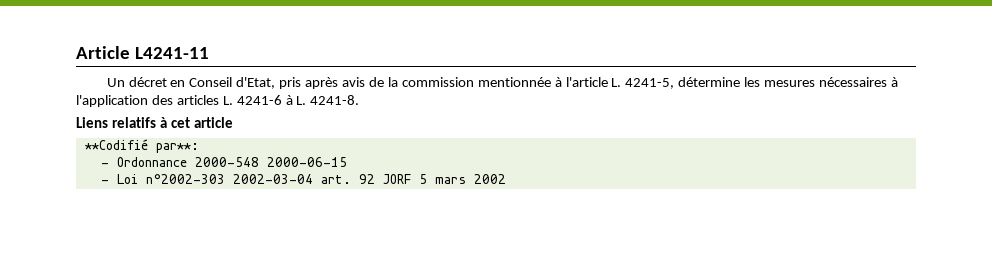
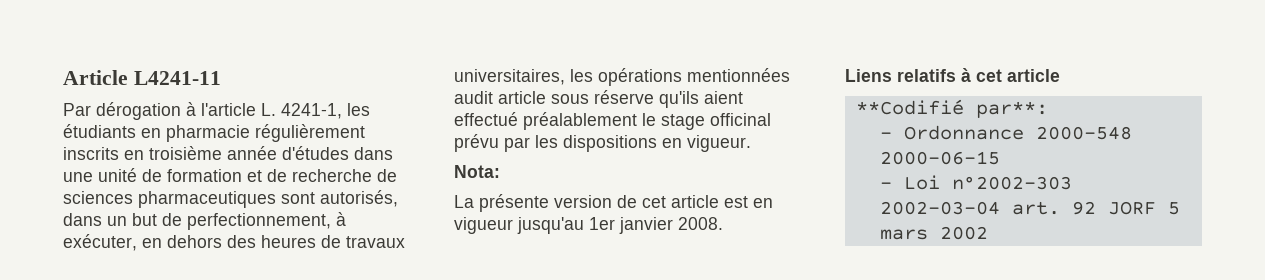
[106,77,898,89] [76,95,360,107] Un décret en Conseil d'Etat, pris après avis de la commission mentionnée à l'article L. 4241-5, détermine les mesures nécessaires à l'application des articles L. 4241-6 à L. 4241-8. -> [63,102,370,120] [63,124,365,142] [63,146,393,160] [63,168,397,182] [63,190,398,208] [63,212,346,230] [63,234,405,251] [454,68,790,86] [454,90,743,108] [454,112,771,130] [454,134,751,152] [454,165,500,178] [454,194,773,212] [454,217,723,234] Par dérogation à l'article L. 4241-1, les étudiants en pharmacie régulièrement inscrits en troisième année d'études dans une unité de formation et de recherche de sciences pharmaceutiques sont autorisés, dans un but de perfectionnement, à exécuter, en dehors des heures de travaux universitaires, les opérations mentionnées audit article sous réserve qu'ils aient effectué préalablement le stage officinal prévu par les dispositions en vigueur. // Nota: // La présente version de cet article est en vigueur jusqu'au 1er janvier 2008.

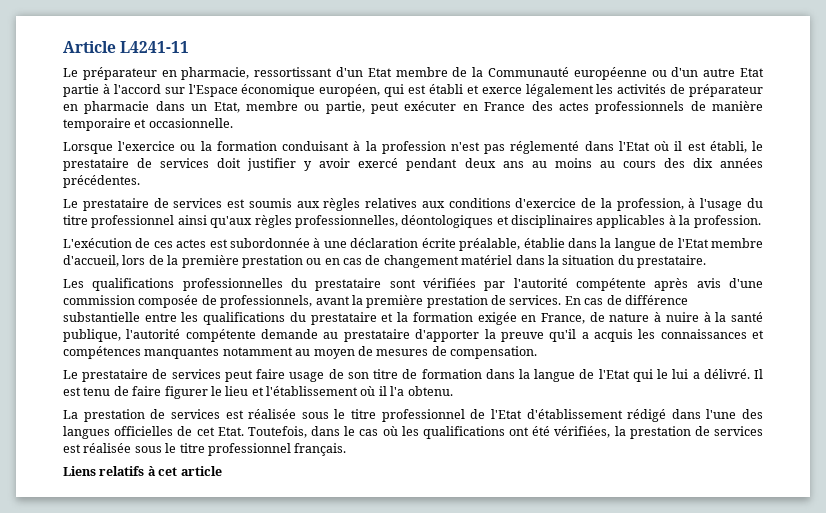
[63,102,370,120] [63,124,365,142] [63,146,393,160] [63,168,397,182] [63,190,398,208] [63,212,346,230] [63,234,405,251] [454,68,790,86] [454,90,743,108] [454,112,771,130] [454,134,751,152] [454,165,500,178] [454,194,773,212] [454,217,723,234] Par dérogation à l'article L. 4241-1, les étudiants en pharmacie régulièrement inscrits en troisième année d'études dans une unité de formation et de recherche de sciences pharmaceutiques sont autorisés, dans un but de perfectionnement, à exécuter, en dehors des heures de travaux universitaires, les opérations mentionnées audit article sous réserve qu'ils aient effectué préalablement le stage officinal prévu par les dispositions en vigueur. // Nota: // La présente version de cet article est en vigueur jusqu'au 1er janvier 2008. -> [63,67,764,80] [63,84,763,97] [63,101,763,114] [63,118,233,131] [63,141,763,154] [63,158,763,171] [63,175,140,188] [63,198,763,211] [63,215,761,228] [63,238,763,251] [63,255,706,268] [63,278,764,291] [63,295,688,308] [63,312,763,325] [63,329,764,342] [63,346,537,359] [63,369,764,382] [63,386,453,399] [63,409,763,422] [63,426,763,439] [63,443,347,456] Le préparateur en pharmacie, ressortissant d'un Etat membre de la Communauté européenne ou d'un autre Etat partie à l'accord sur l'Espace économique européen, qui est établi et exerce légalement les activités de préparateur en pharmacie dans un Etat, membre ou partie, peut exécuter en France des actes professionnels de manière temporaire et occasionnelle. // Lorsque l'exercice ou la formation conduisant à la profession n'est pas réglementé dans l'Etat où il est établi, le prestataire de services doit justifier y avoir exercé pendant deux ans au moins au cours des dix années précédentes. // Le prestataire de services est soumis aux règles relatives aux conditions d'exercice de la profession, à l'usage du titre professionnel ainsi qu'aux règles professionnelles, déontologiques et disciplinaires applicables à la profession. // L'exécution de ces actes est subordonnée à une déclaration écrite préalable, établie dans la langue de l'Etat membre d'accueil, lors de la première prestation ou en cas de changement matériel dans la situation du prestataire. // Les qualifications professionnelles du prestataire sont vérifiées par l'autorité compétente après avis d'une commission composée de professionnels, avant la première prestation de services. En cas de différence substantielle entre les qualifications du prestataire et la formation exigée en France, de nature à nuire à la santé publique, l'autorité compétente demande au prestataire d'apporter la preuve qu'il a acquis les connaissances et compétences manquantes notamment au moyen de mesures de compensation. // Le prestataire de services peut faire usage de son titre de formation dans la langue de l'Etat qui le lui a délivré. Il est tenu de faire figurer le lieu et l'établissement où il l'a obtenu. // La prestation de services est réalisée sous le titre professionnel de l'Etat d'établissement rédigé dans l'une des langues officielles de cet Etat. Toutefois, dans le cas où les qualifications ont été vérifiées, la prestation de services est réalisée sous le titre professionnel français.
[855,99,1048,118] [879,125,1132,140] [879,151,1000,165] [879,175,1072,190] [879,201,1180,215] [879,226,988,240] // **Codifié par**: // - Ordonnance 2000-548 2000-06-15 // - Loi n°2002-303 2002-03-04 art. 92 JORF 5 mars 2002 -> (222, 471) none

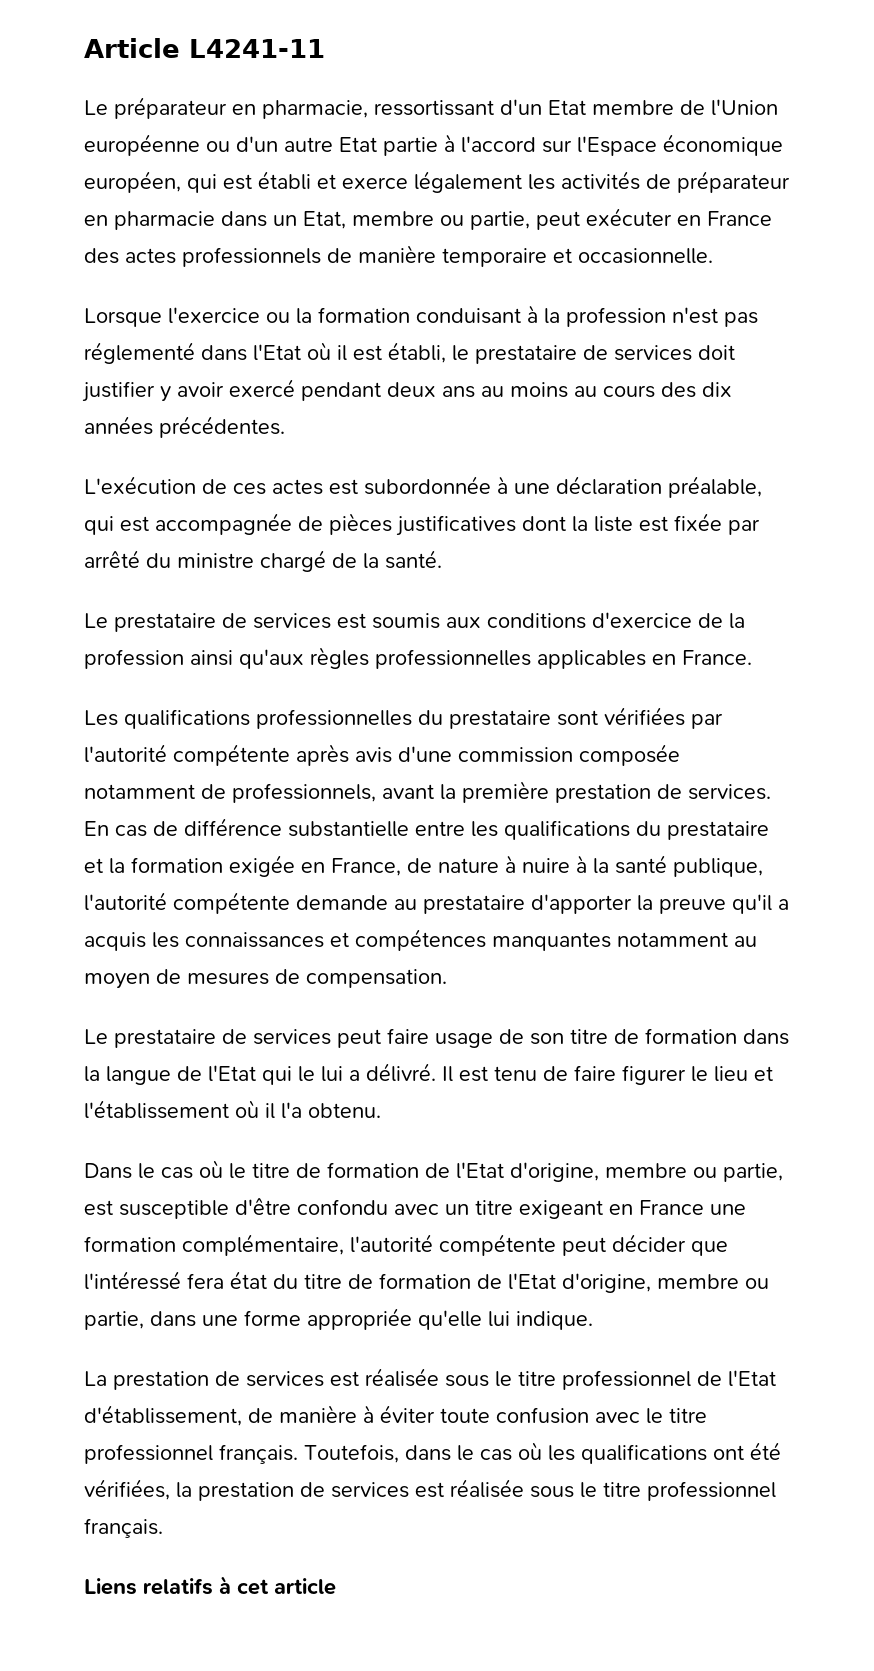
[472,67,569,77] la Communauté -> [711,99,778,116] l'Union
[63,198,763,211] [63,215,761,228] // Le prestataire de services est soumis aux règles relatives aux conditions d'exercice de la profession, à l'usage du titre professionnel ainsi qu'aux règles professionnelles, déontologiques et disciplinaires applicables à la profession. -> (285, 427) none
[421,238,763,251] [63,255,706,268] écrite préalable, établie dans la langue de l'Etat membre d'accueil, lors de la première prestation ou en cas de changement matériel dans la situation du prestataire. -> [668,476,762,498] [84,513,760,536] [84,550,442,572] [84,612,745,632] [84,647,752,669] préalable, qui est accompagnée de pièces justificatives dont la liste est fixée par arrêté du ministre chargé de la santé. // Le prestataire de services est soumis aux conditions d'exercice de la profession ainsi qu'aux règles professionnelles applicables en France.
(199, 301) none -> [84,784,195,799] notamment
(453, 391) none -> [84,1160,783,1182] [84,1198,746,1219] [84,1234,728,1256] [84,1271,769,1293] [84,1308,593,1330] // Dans le cas où le titre de formation de l'Etat d'origine, membre ou partie, est susceptible d'être confondu avec un titre exigeant en France une formation complémentaire, l'autorité compétente peut décider que l'intéressé fera état du titre de formation de l'Etat d'origine, membre ou partie, dans une forme appropriée qu'elle lui indique.
[526,409,763,422] [63,426,244,439] d'établissement rédigé dans l'une des langues officielles de cet Etat. -> [84,1405,707,1426] [84,1444,298,1464] d'établissement, de manière à éviter toute confusion avec le titre professionnel français.

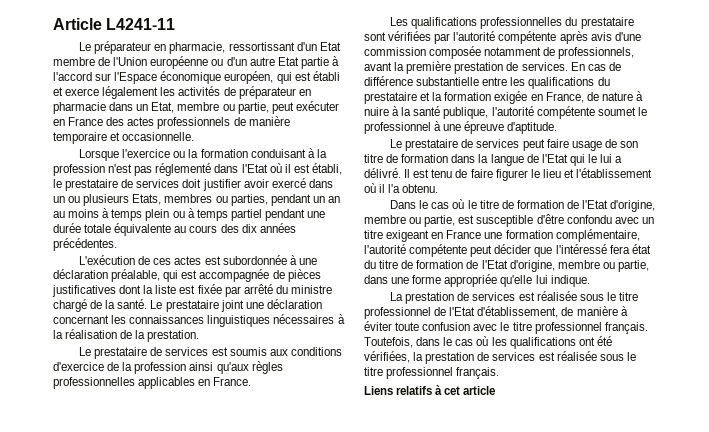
[160,386,171,402] y -> (241, 185) none
[301,382,568,401] pendant deux ans au moins -> [308,179,333,188] [53,194,340,206] [53,208,326,221] [53,223,172,236] dans un ou plusieurs Etats, membres ou parties, pendant un an au moins à temps plein ou à temps partiel pendant une durée totale équivalente
(442, 559) none -> [150,299,322,312] [53,314,345,327] [53,329,200,342] Le prestataire joint une déclaration concernant les connaissances linguistiques nécessaires à la réalisation de la prestation.
[296,894,789,914] [84,929,757,951] [84,969,447,989] demande au prestataire d'apporter la preuve qu'il a acquis les connaissances et compétences manquantes notamment au moyen de mesures de compensation. -> [597,107,647,116] [364,121,558,134] soumet le professionnel à une épreuve d'aptitude.

